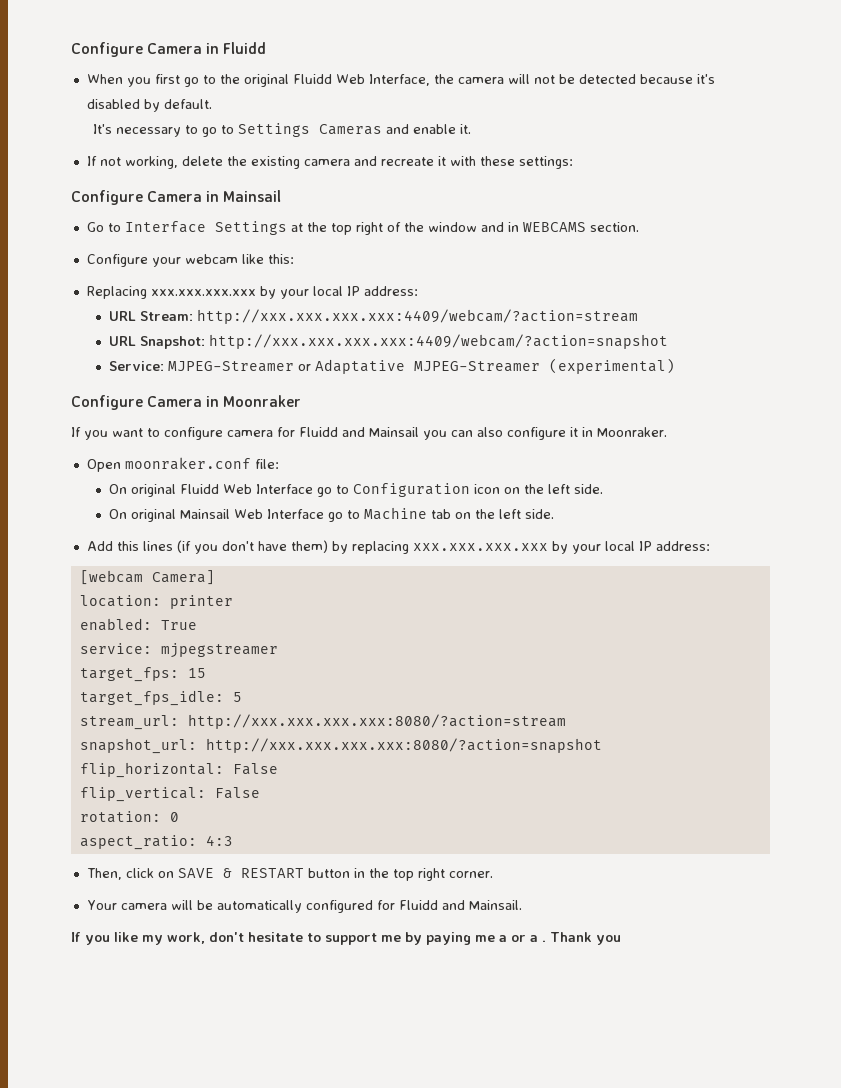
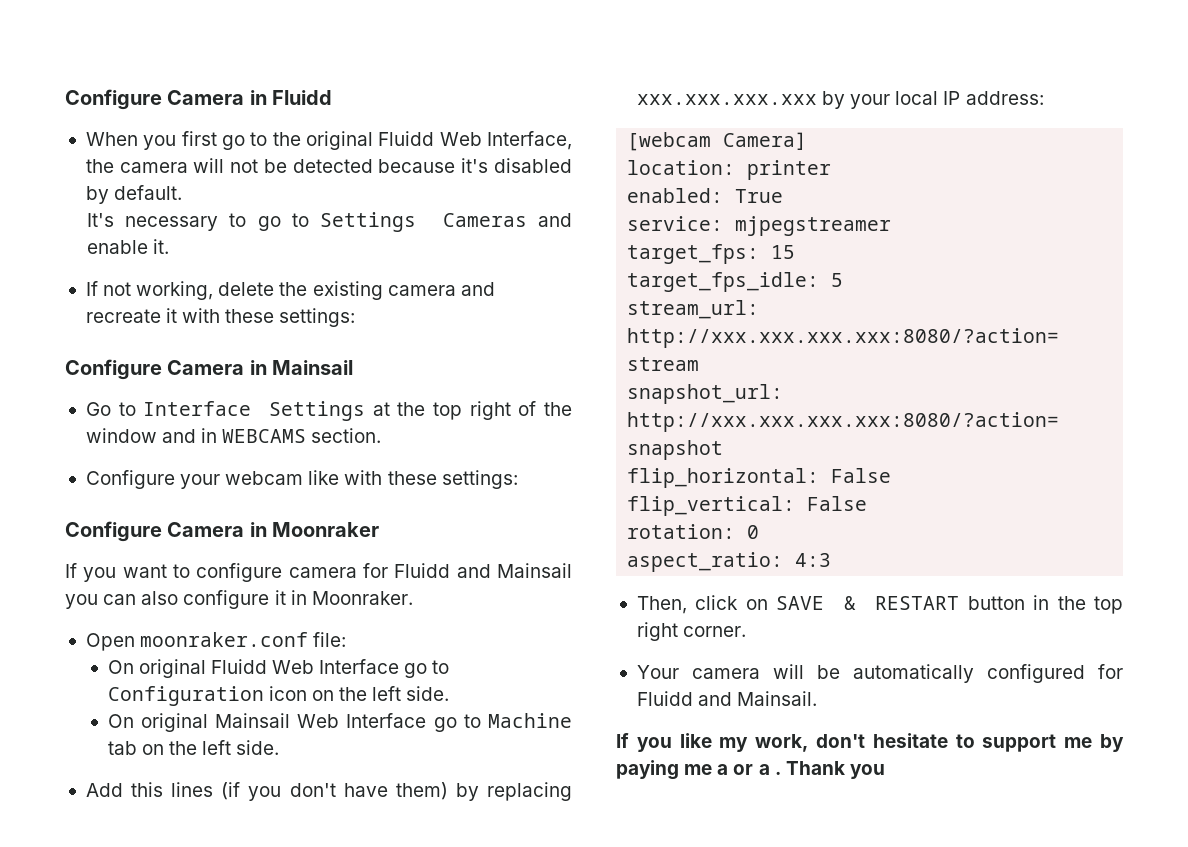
[267,254,294,264] [86,286,418,299] [108,309,638,324] [108,334,668,349] [108,358,675,374] this: // Replacing xxx.xxx.xxx.xxx by your local IP address: // URL Stream: http://xxx.xxx.xxx.xxx:4409/webcam/?action=stream // URL Snapshot: http://xxx.xxx.xxx.xxx:4409/webcam/?action=snapshot // Service: MJPEG-Streamer or Adaptative MJPEG-Streamer (experimental) -> [344,470,518,489] with these settings:

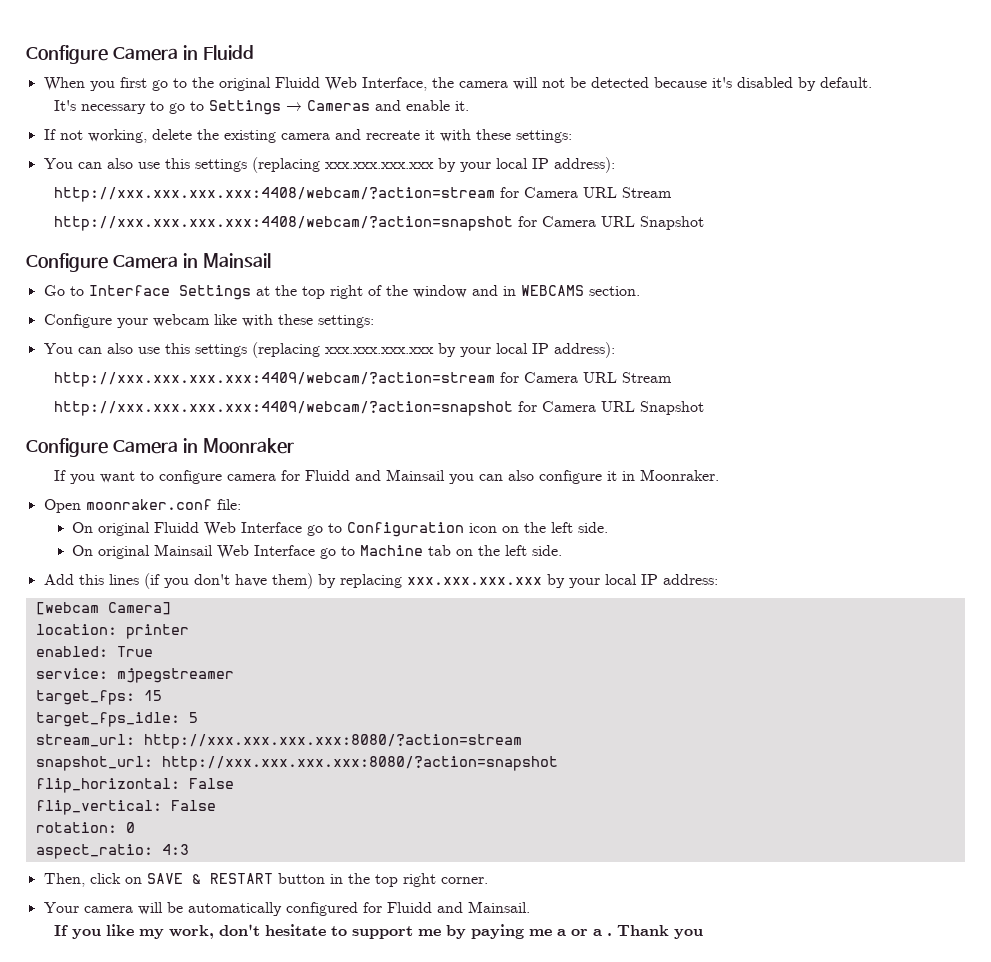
(417, 222) none -> [286,102,303,111] →
(356, 317) none -> [43,157,615,173] [54,187,673,202] [54,216,705,231] // You can also use this settings (replacing xxx.xxx.xxx.xxx by your local IP address): // http://xxx.xxx.xxx.xxx:4408/webcam/?action=stream for Camera URL Stream // http://xxx.xxx.xxx.xxx:4408/webcam/?action=snapshot for Camera URL Snapshot
(518, 479) none -> [43,342,615,358] [54,372,673,387] [54,401,705,416] // You can also use this settings (replacing xxx.xxx.xxx.xxx by your local IP address): // http://xxx.xxx.xxx.xxx:4409/webcam/?action=stream for Camera URL Stream // http://xxx.xxx.xxx.xxx:4409/webcam/?action=snapshot for Camera URL Snapshot

